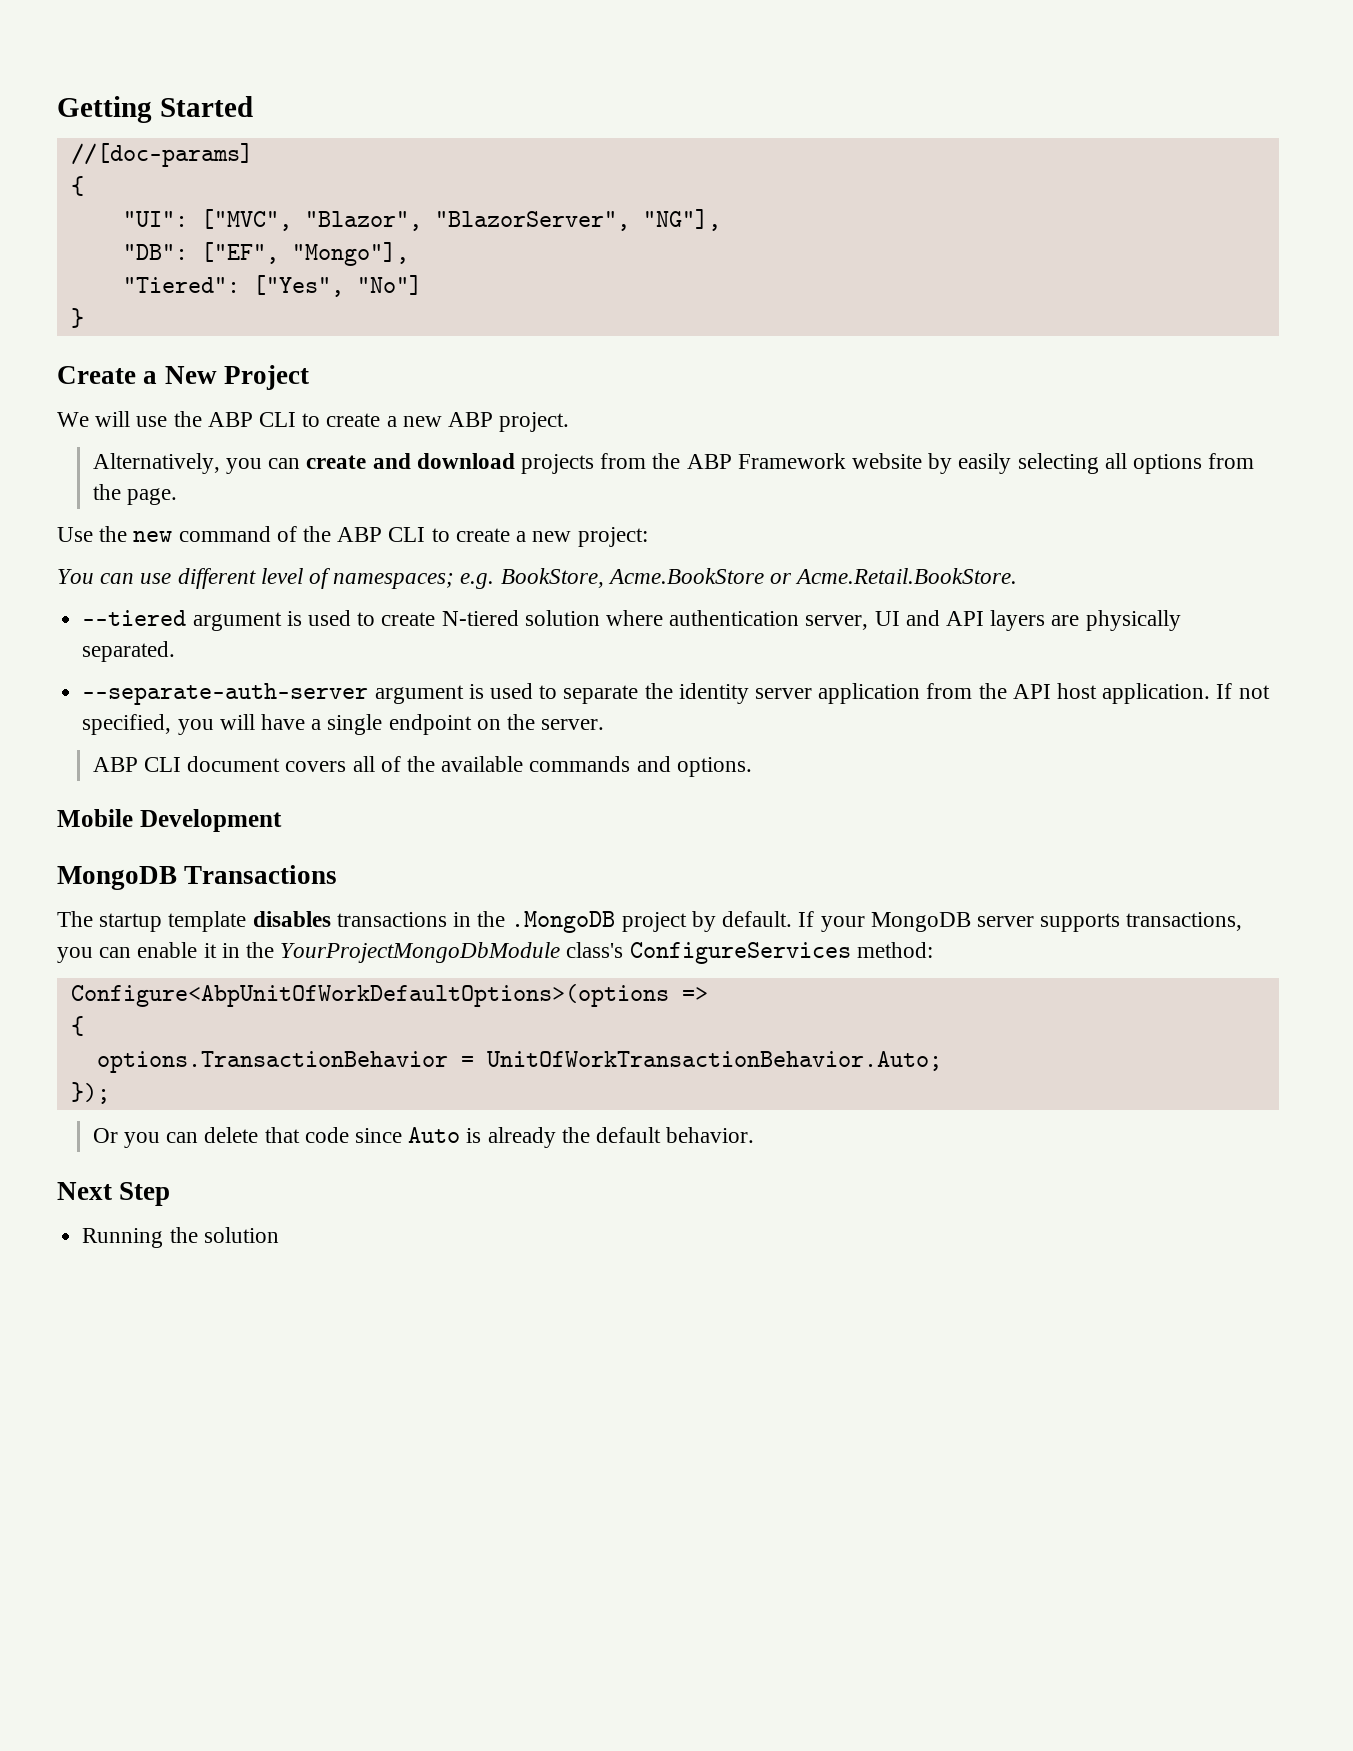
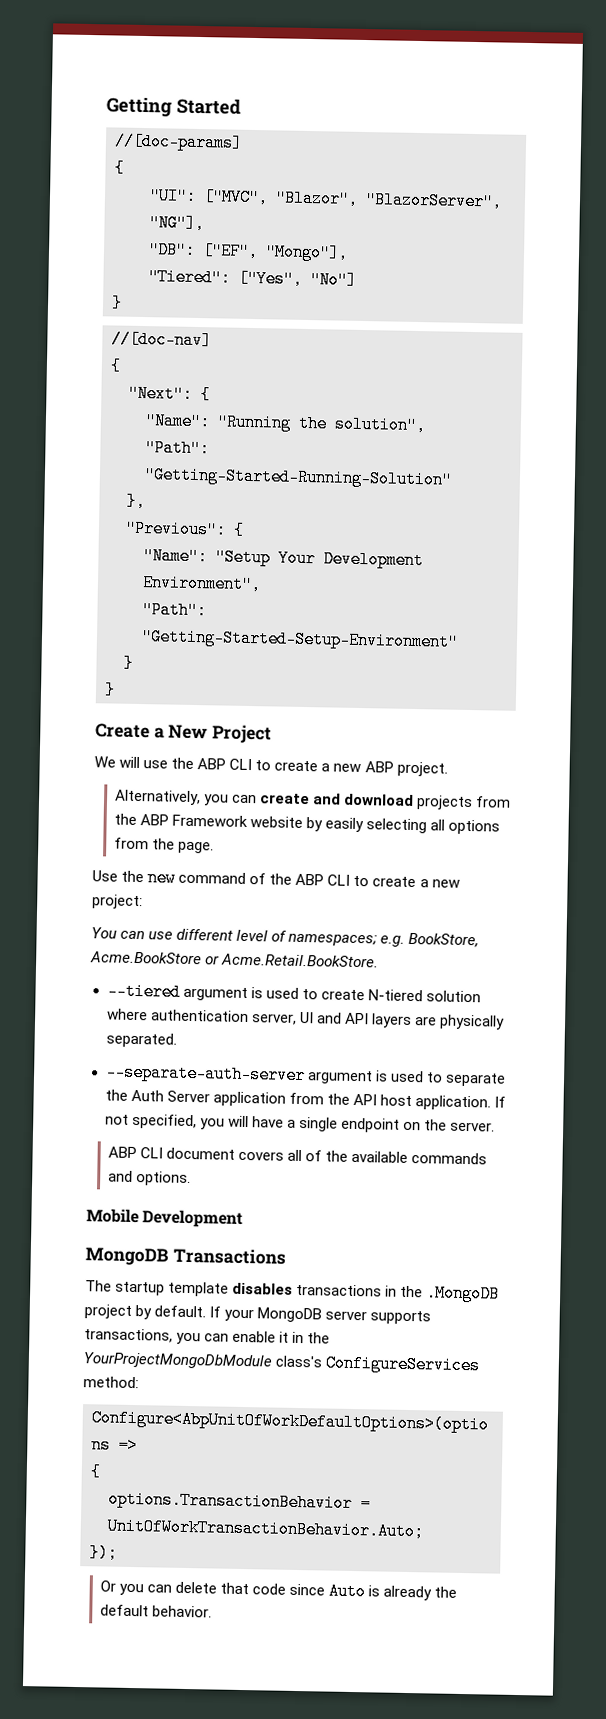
(84, 318) none -> [111,330,212,350] [110,357,122,375] [128,384,211,404] [145,412,427,435] [145,439,210,458] [144,466,453,489] [126,492,146,511] [125,519,245,539] [143,547,424,570] [142,574,262,594] [142,601,207,620] [141,628,459,651] [123,654,134,672] [104,681,116,699] // //[doc-nav] // { // "Next": { // "Name": "Running the solution", // "Path": "Getting-Started-Running-Solution" // }, // "Previous": { // "Name": "Setup Your Development Environment", // "Path": "Getting-Started-Setup-Environment" // } // }
[678,683,812,704] identity server -> [130,1089,210,1103] Auth Server
[57,1182,171,1206] [82,1227,279,1248] // Next Step // Running the solution -> (212, 1611) none

